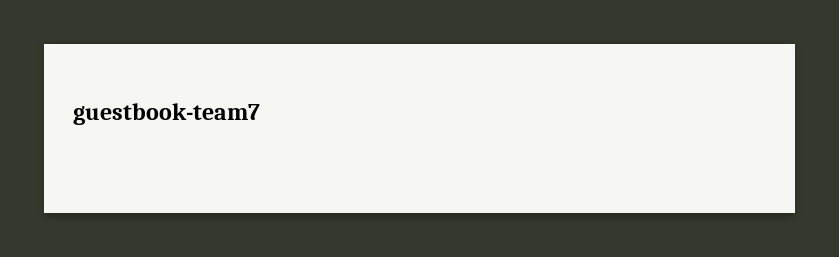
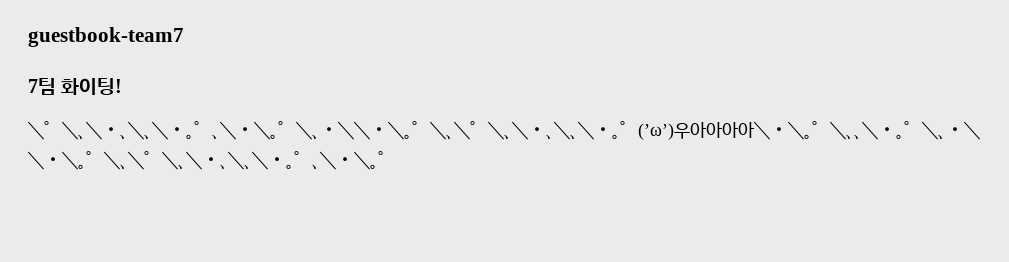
(260, 114) none -> [28,78,123,95] [27,121,980,140] [27,151,396,170] // 7팀 화이팅! // ＼゜＼、＼・、＼、＼・。゜、＼・＼。゜＼、・＼＼・＼。゜＼、＼゜＼、＼・、＼、＼・。゜(’ω’)우아아아아＼・＼。゜＼、、＼・。゜＼、・＼＼・＼。゜＼、＼゜＼、＼・、＼、＼・。゜、＼・＼。゜

